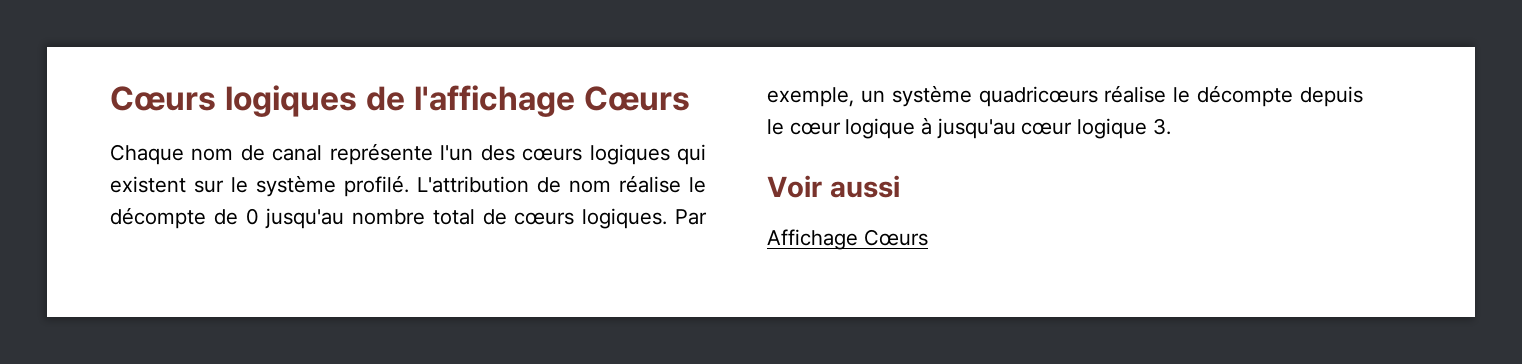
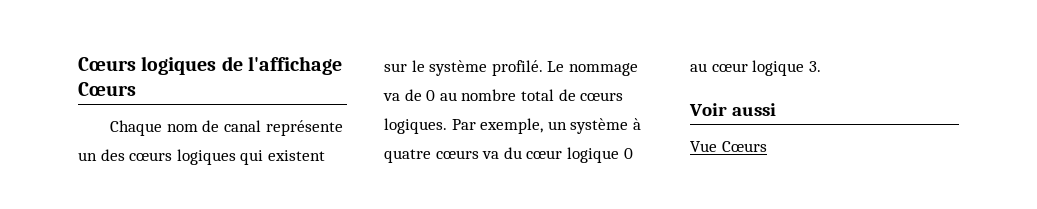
[440,145,474,161] l'un -> [78,152,97,161] un
[417,175,706,193] [110,207,206,229] L'attribution de nom réalise le décompte -> [547,61,638,76] [383,93,400,101] Le nommage va
[265,208,345,229] jusqu'au -> [439,92,457,101] au
[978,85,1363,107] [767,117,1016,139] quadricœurs réalise le décompte depuis le cœur logique à jusqu'au -> [632,118,641,130] [384,147,633,163] [690,63,707,72] à quatre cœurs va du cœur logique 0 au
[767,229,858,250] Affichage -> [690,141,717,152] Vue

